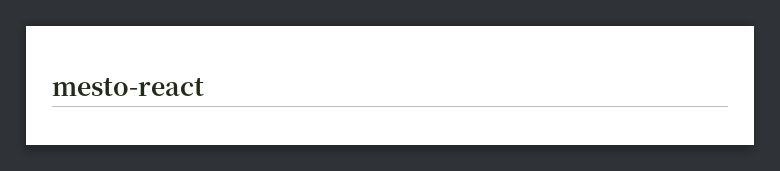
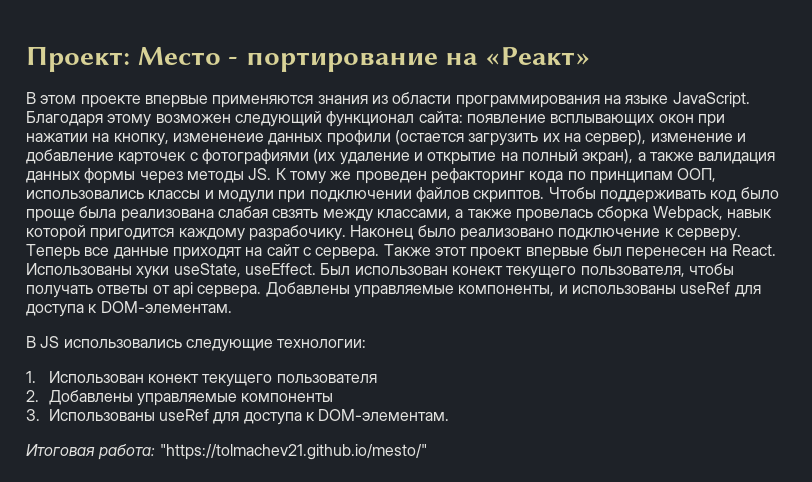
[52,78,204,96] mesto-react -> [26,46,591,72] [26,92,750,108] [26,111,725,127] [26,130,746,146] [26,149,776,165] [26,168,717,184] [26,187,779,203] [26,206,772,222] [26,225,741,241] [26,244,776,260] [26,263,734,279] [26,282,761,298] [26,301,232,317] [26,336,367,352] [26,371,377,387] [26,390,334,406] [26,409,450,425] [26,444,427,460] Проект: Место - портирование на «Реакт» // В этом проекте впервые применяются знания из области программирования на языке JavaScript. Благодаря этому возможен следующий функционал сайта: появление всплывающих окон при нажатии на кнопку, измененеие данных профили (остается загрузить их на сервер), изменение и добавление карточек с фотографиями (их удаление и открытие на полный экран), а также валидация данных формы через методы JS. К тому же проведен рефакторинг кода по принципам ООП, использовались классы и модули при подключении файлов скриптов. Чтобы поддерживать код было проще была реализована слабая свзять между классами, а также провелась сборка Webpack, навык которой пригодится каждому разрабочику. Наконец было реализовано подключение к серверу. Теперь все данные приходят на сайт с сервера. Также этот проект впервые был перенесен на React. Использованы хуки useState, useEffect. Был использован конект текущего пользователя, чтобы получать ответы от api сервера. Добавлены управляемые компоненты, и использованы useRef для доступа к DOM-элементам. // В JS использовались следующие технологии: // 1. Использован конект текущего пользователя // 2. Добавлены управляемые компоненты // 3. Использованы useRef для доступа к DOM-элементам. // Итоговая работа: "https://tolmachev21.github.io/mesto/"

